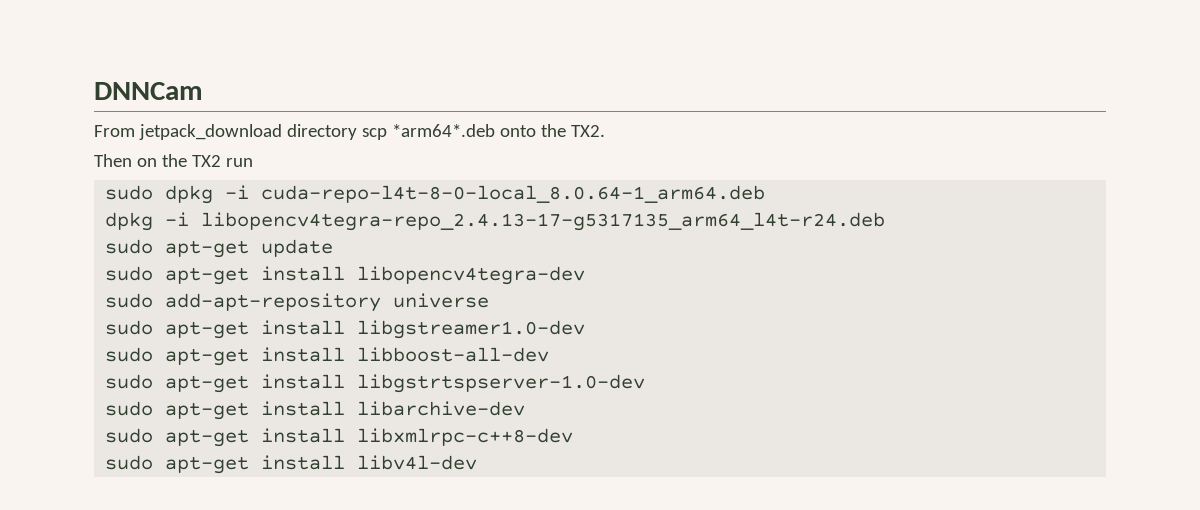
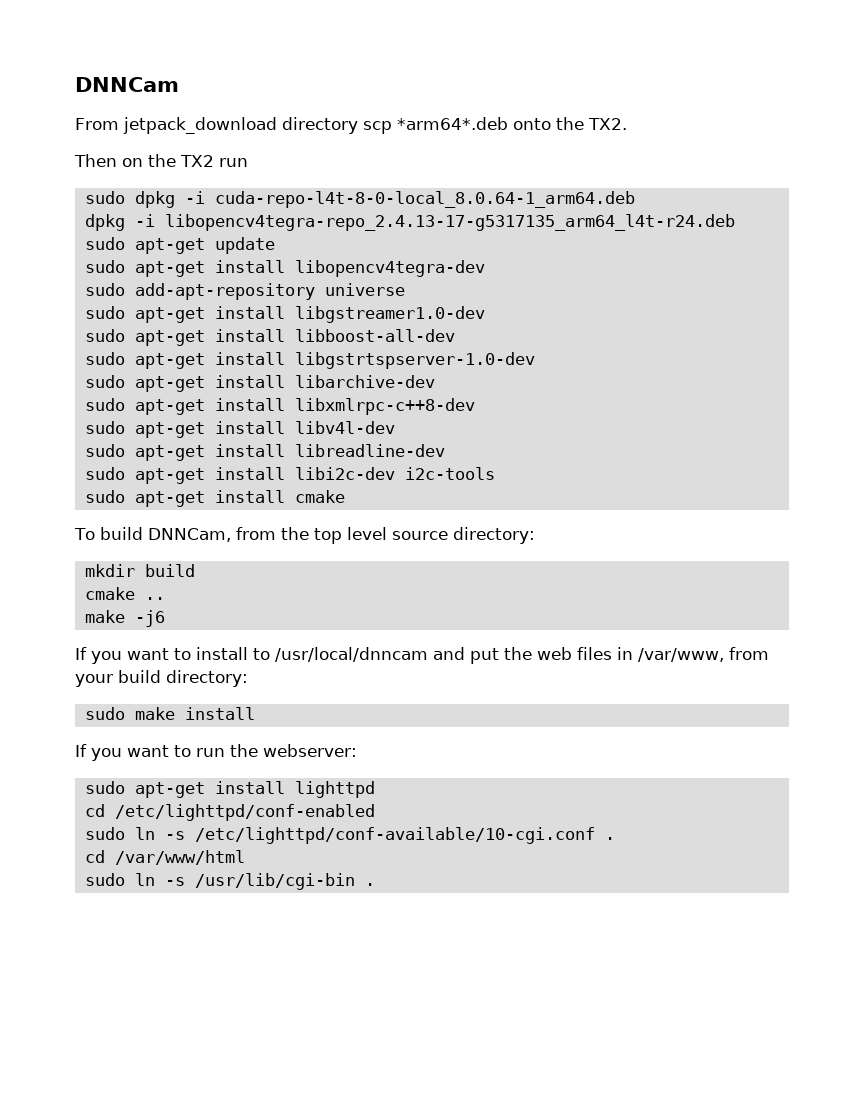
(478, 462) none -> [84,444,445,461] [84,467,495,484] [84,490,345,507] [74,527,535,544] [84,564,195,577] [84,587,165,600] [84,610,165,627] [75,647,769,664] [75,670,248,687] [84,707,255,720] [75,744,357,761] [84,781,375,798] [84,804,375,821] [84,827,615,844] [84,850,245,865] [84,873,375,890] // sudo apt-get install libreadline-dev // sudo apt-get install libi2c-dev i2c-tools // sudo apt-get install cmake // To build DNNCam, from the top level source directory: // mkdir build // cmake .. // make -j6 // If you want to install to /usr/local/dnncam and put the web files in /var/www, from your build directory: // sudo make install // If you want to run the webserver: // sudo apt-get install lighttpd // cd /etc/lighttpd/conf-enabled // sudo ln -s /etc/lighttpd/conf-available/10-cgi.conf . // cd /var/www/html // sudo ln -s /usr/lib/cgi-bin .

